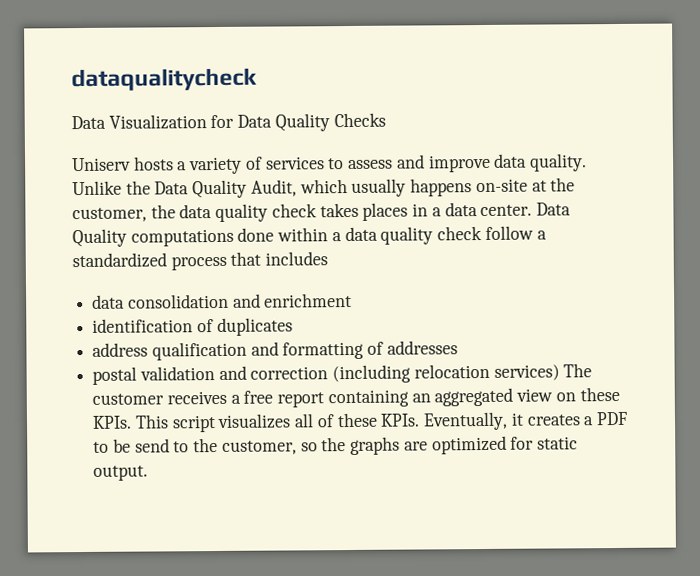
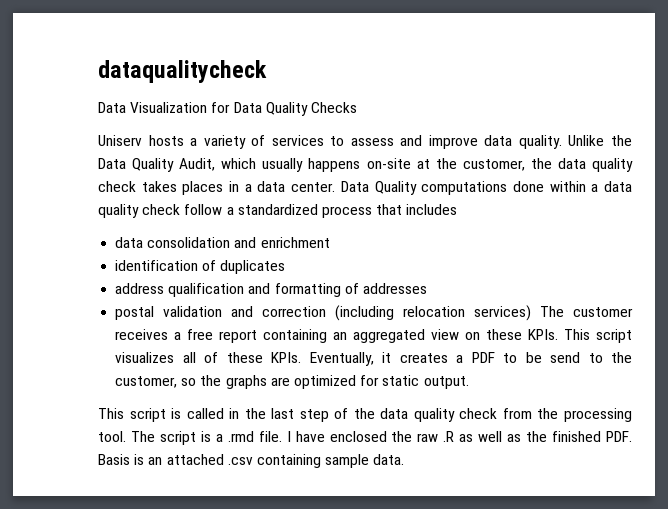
(149, 473) none -> [98,408,633,422] [98,431,633,445] [98,454,405,468] // This script is called in the last step of the data quality check from the processing tool. The script is a .rmd file. I have enclosed the raw .R as well as the finished PDF. Basis is an attached .csv containing sample data.

